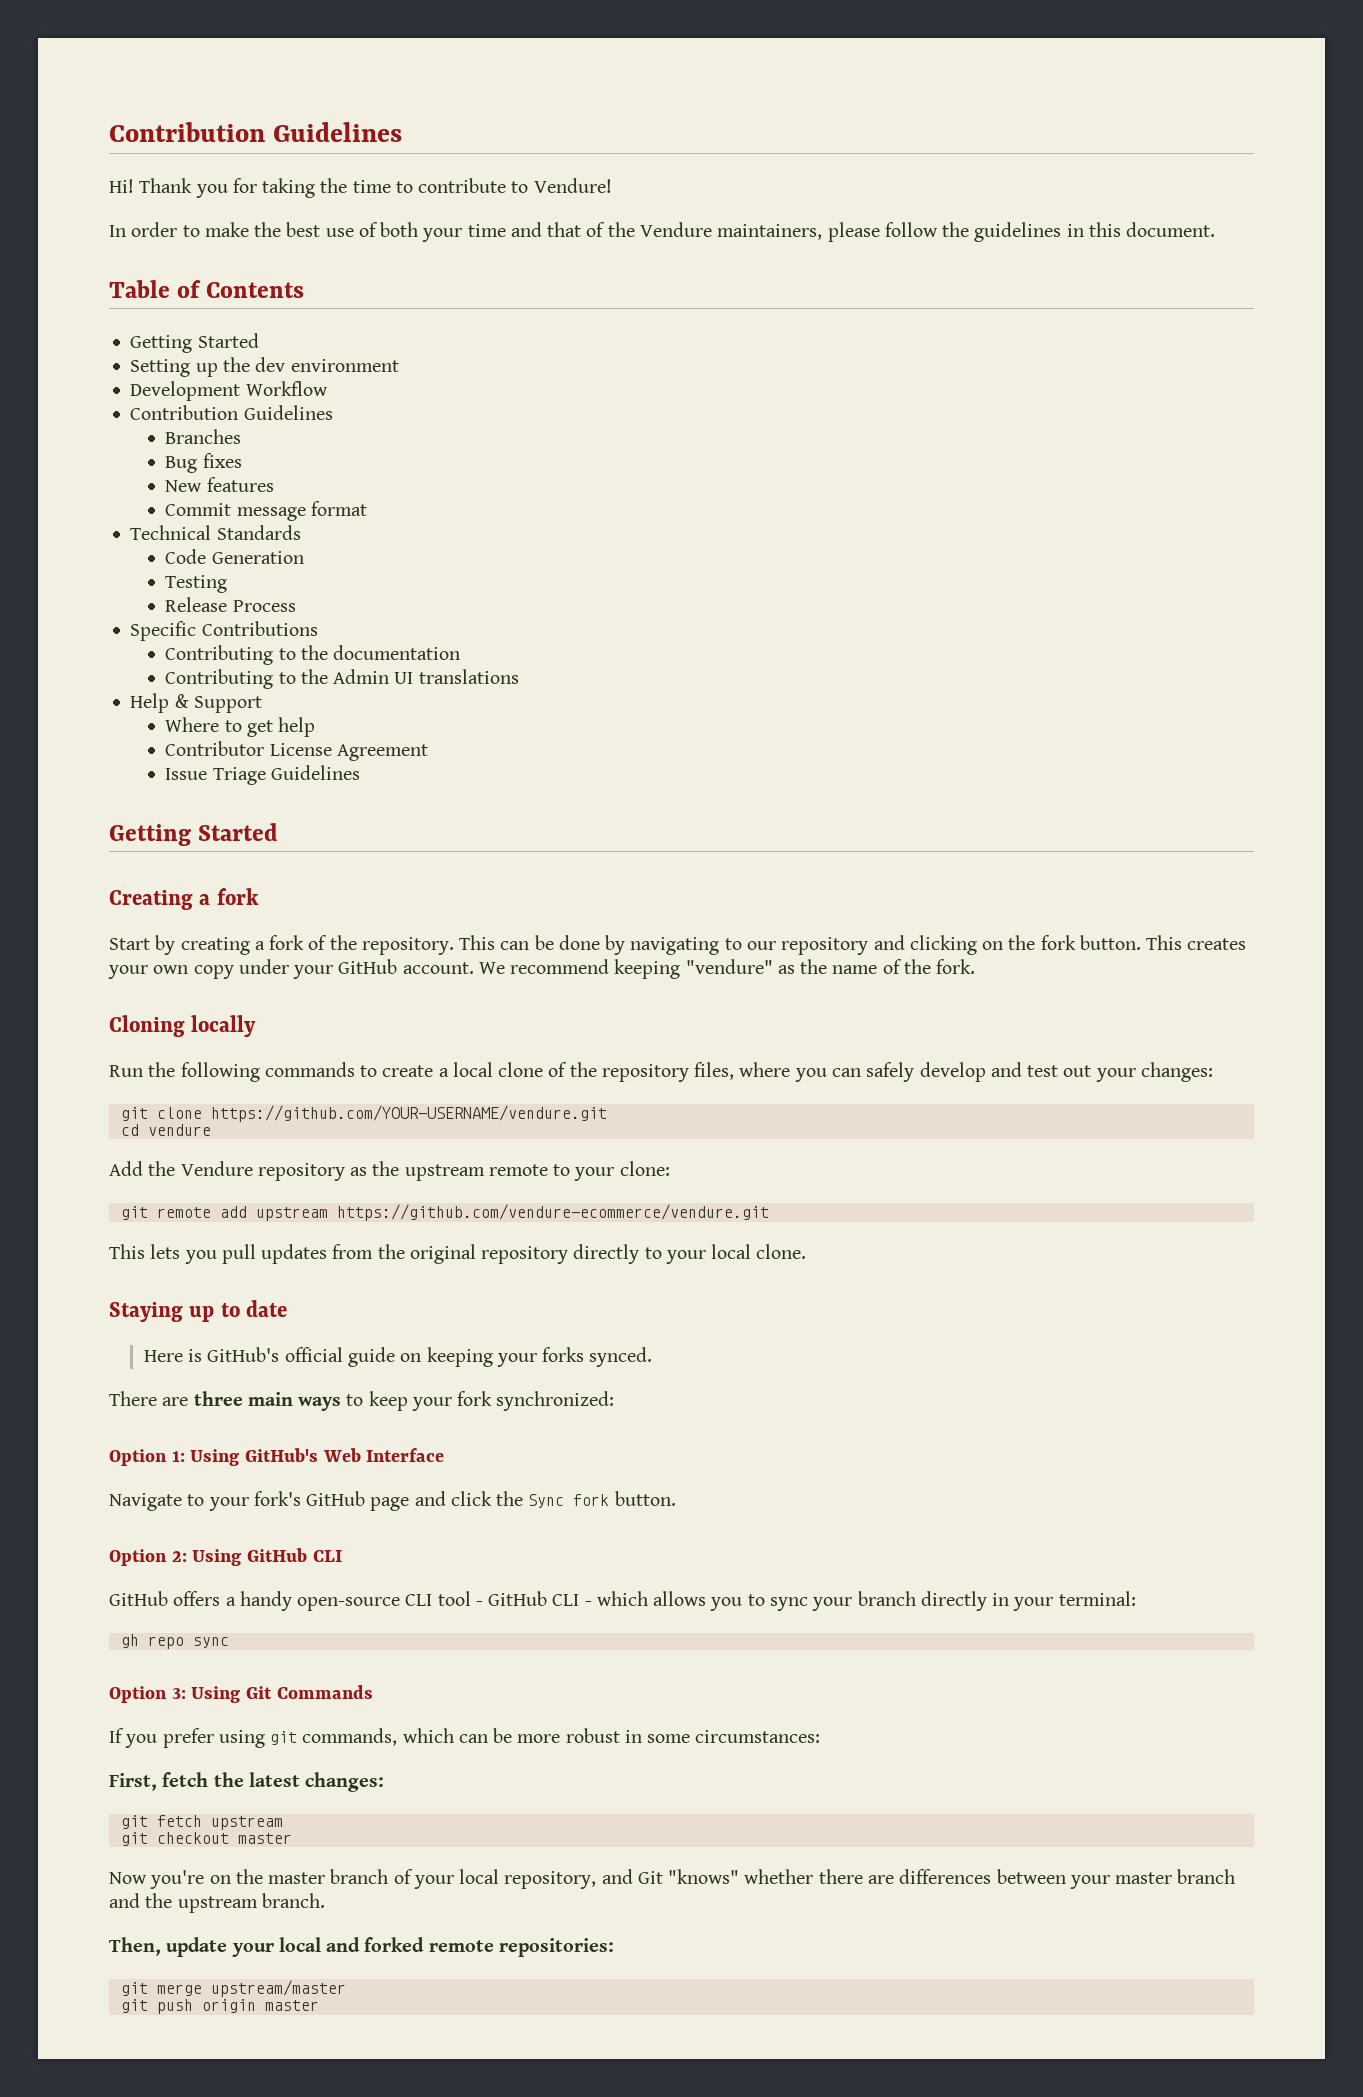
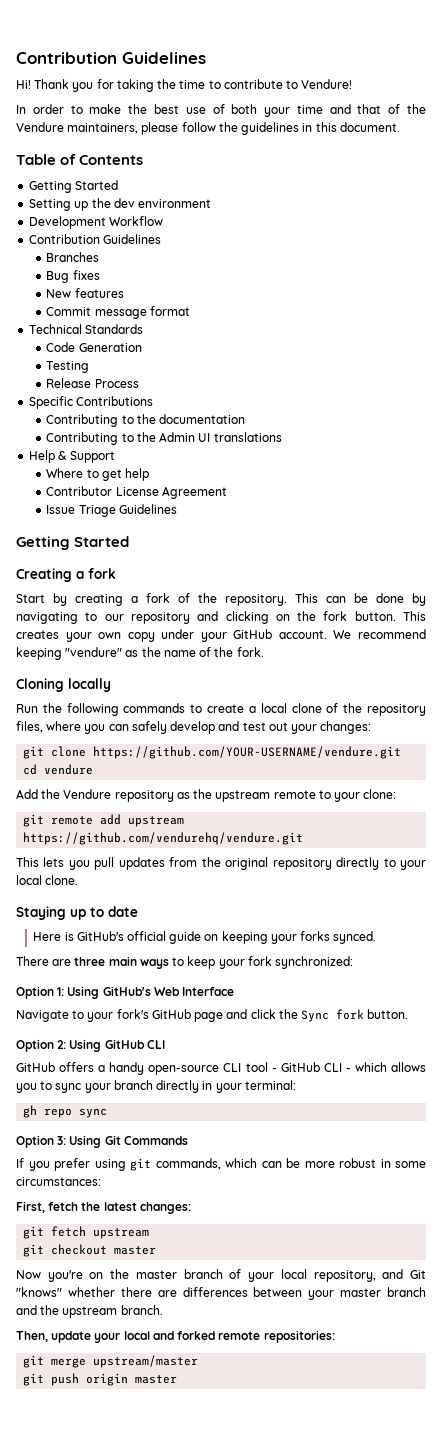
[336,1204,769,1221] https://github.com/vendure-ecommerce/vendure.git -> [23,832,304,845] https://github.com/vendurehq/vendure.git

